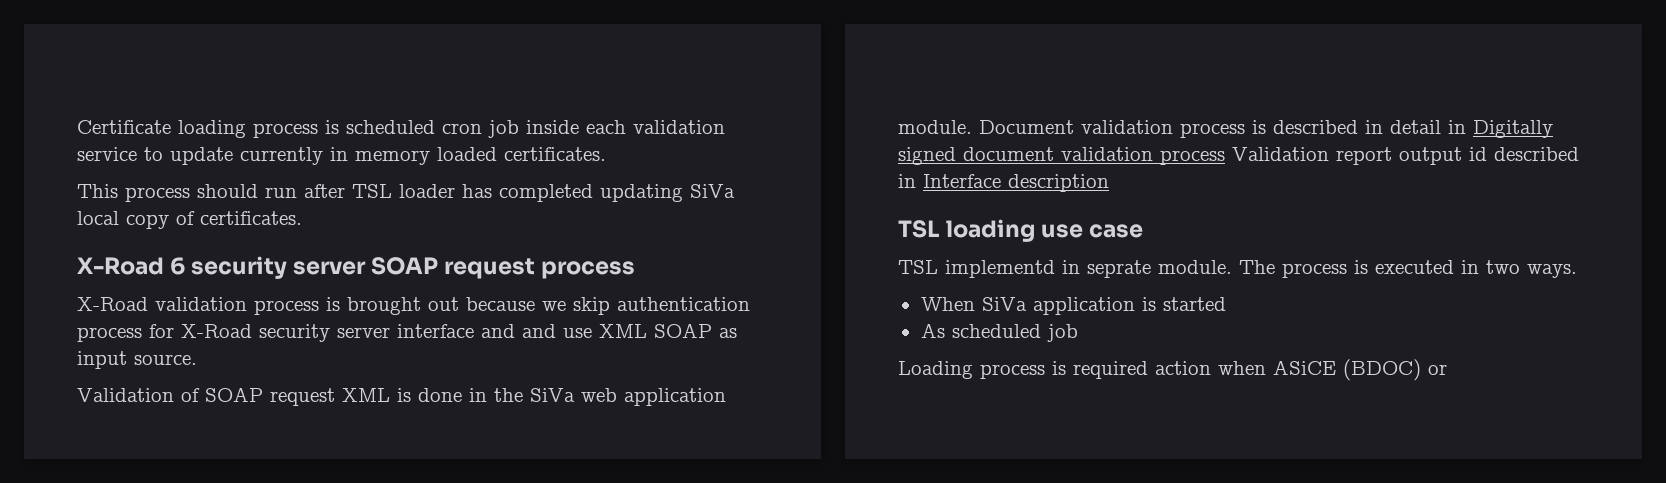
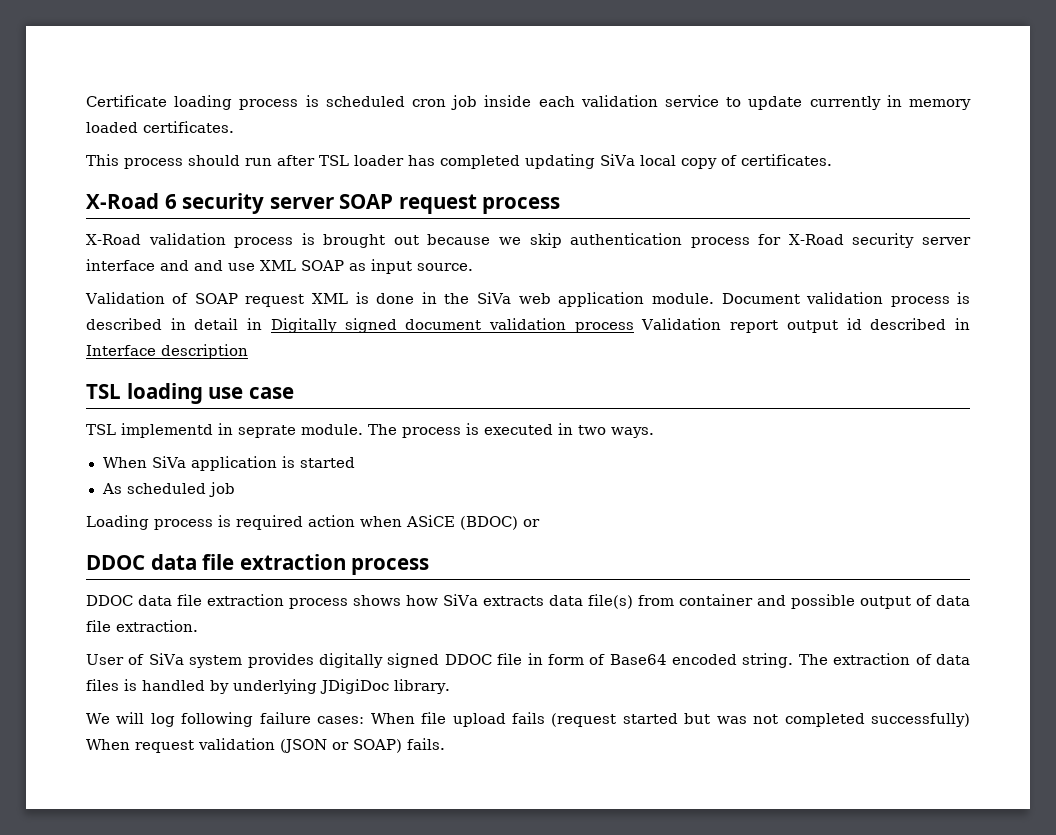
(1447, 369) none -> [86,554,430,575] [86,594,971,609] [86,620,198,632] [86,653,971,668] [86,679,450,694] [86,712,970,727] [86,738,445,753] // DDOC data file extraction process // DDOC data file extraction process shows how SiVa extracts data file(s) from container and possible output of data file extraction. // User of SiVa system provides digitally signed DDOC file in form of Base64 encoded string. The extraction of data files is handled by underlying JDigiDoc library. // We will log following failure cases: When file upload fails (request started but was not completed successfully) When request validation (JSON or SOAP) fails.

